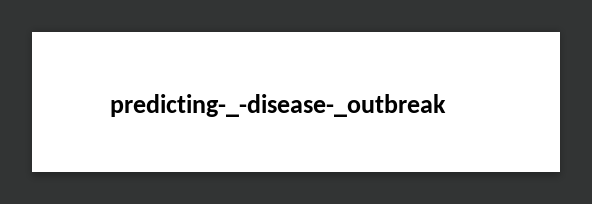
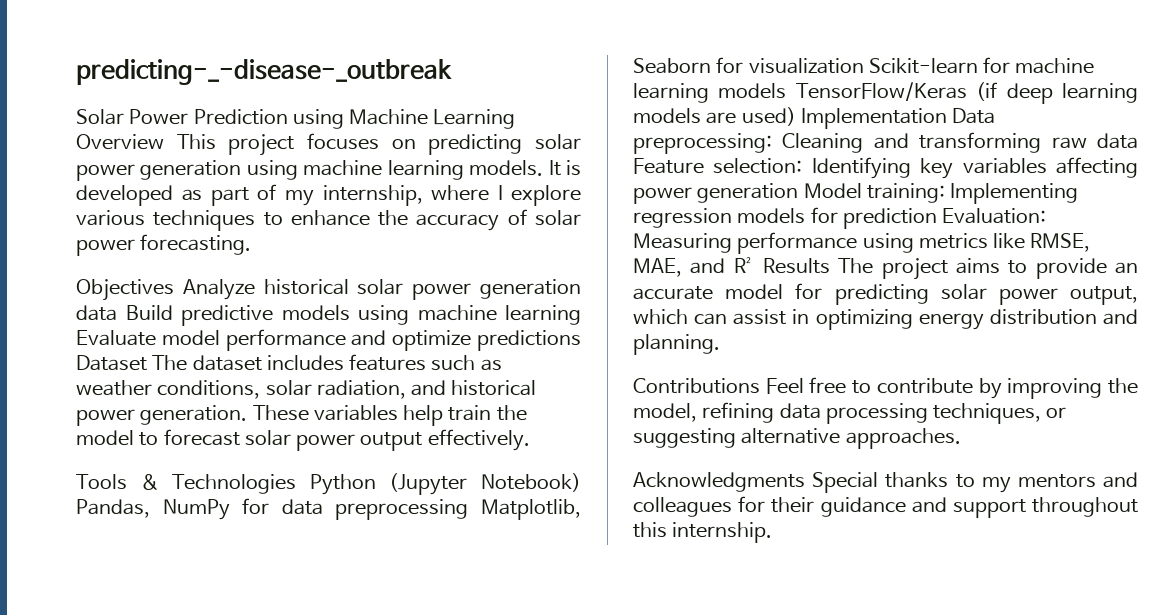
(446, 105) none -> [76,109,516,129] [76,133,581,156] [76,160,581,181] [76,184,581,206] [76,209,581,231] [76,234,252,256] [76,279,581,301] [76,305,581,326] [76,329,581,351] [76,354,502,371] [76,380,537,399] [76,405,527,426] [76,429,530,451] [76,473,581,495] [76,498,581,520] [633,57,1095,74] [633,82,1138,104] [633,107,996,129] [633,132,1138,154] [633,157,1138,179] [633,183,1079,204] [633,207,1047,229] [633,232,1091,254] [633,257,1139,280] [633,283,1138,305] [633,309,1139,330] [633,334,720,355] [633,377,1138,399] [633,402,1067,424] [633,428,961,449] [633,472,1139,493] [633,496,1138,518] [633,522,773,543] // Solar Power Prediction using Machine Learning Overview This project focuses on predicting solar power generation using machine learning models. It is developed as part of my internship, where I explore various techniques to enhance the accuracy of solar power forecasting. // Objectives Analyze historical solar power generation data Build predictive models using machine learning Evaluate model performance and optimize predictions Dataset The dataset includes features such as weather conditions, solar radiation, and historical power generation. These variables help train the model to forecast solar power output effectively. // Tools & Technologies Python (Jupyter Notebook) Pandas, NumPy for data preprocessing Matplotlib, Seaborn for visualization Scikit-learn for machine learning models TensorFlow/Keras (if deep learning models are used) Implementation Data preprocessing: Cleaning and transforming raw data Feature selection: Identifying key variables affecting power generation Model training: Implementing regression models for prediction Evaluation: Measuring performance using metrics like RMSE, MAE, and R² Results The project aims to provide an accurate model for predicting solar power output, which can assist in optimizing energy distribution and planning. // Contributions Feel free to contribute by improving the model, refining data processing techniques, or suggesting alternative approaches. // Acknowledgments Special thanks to my mentors and colleagues for their guidance and support throughout this internship.

